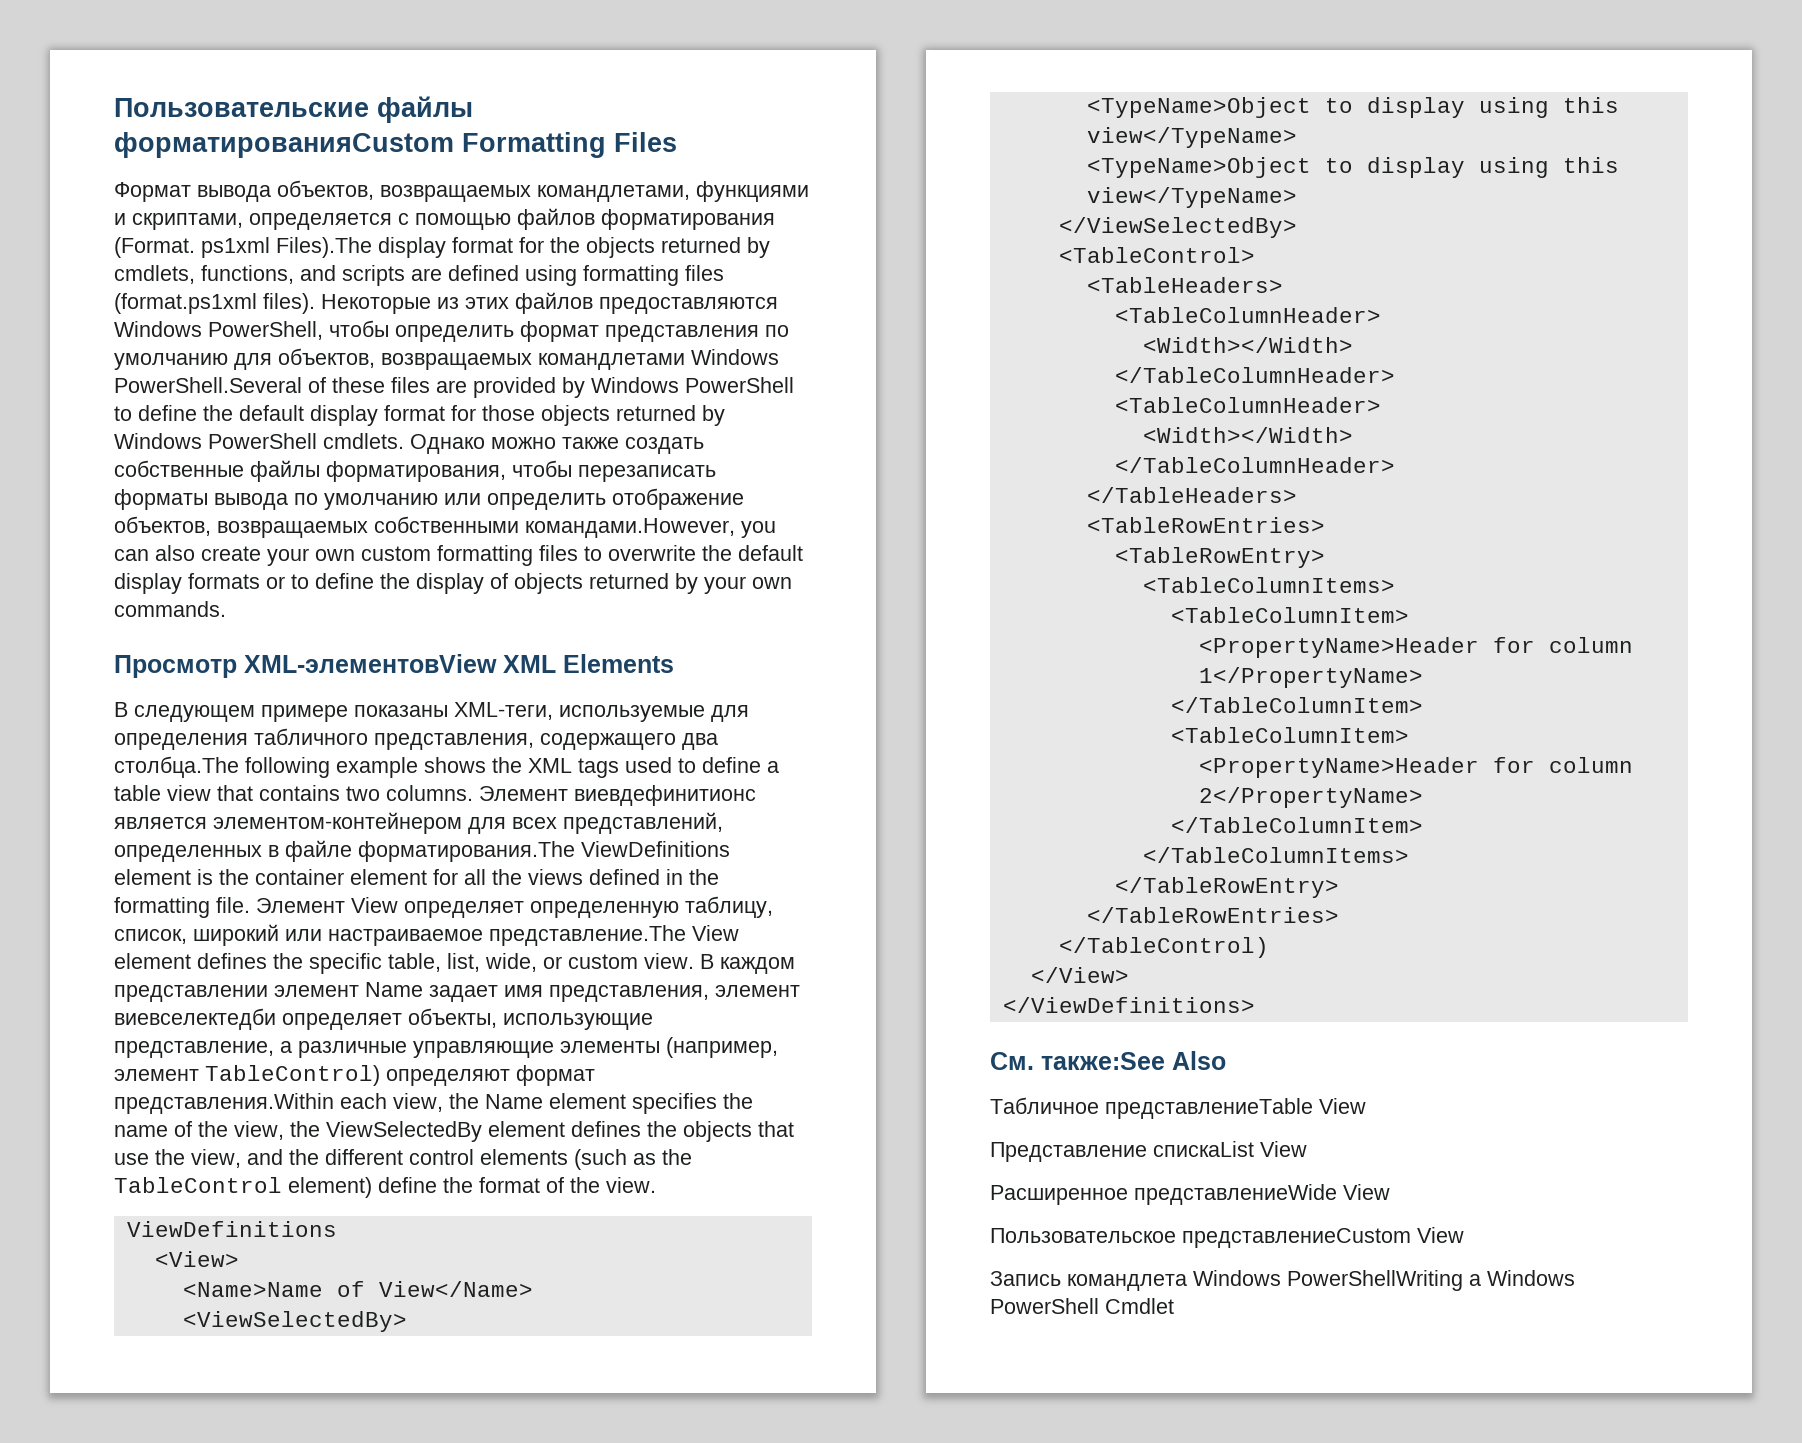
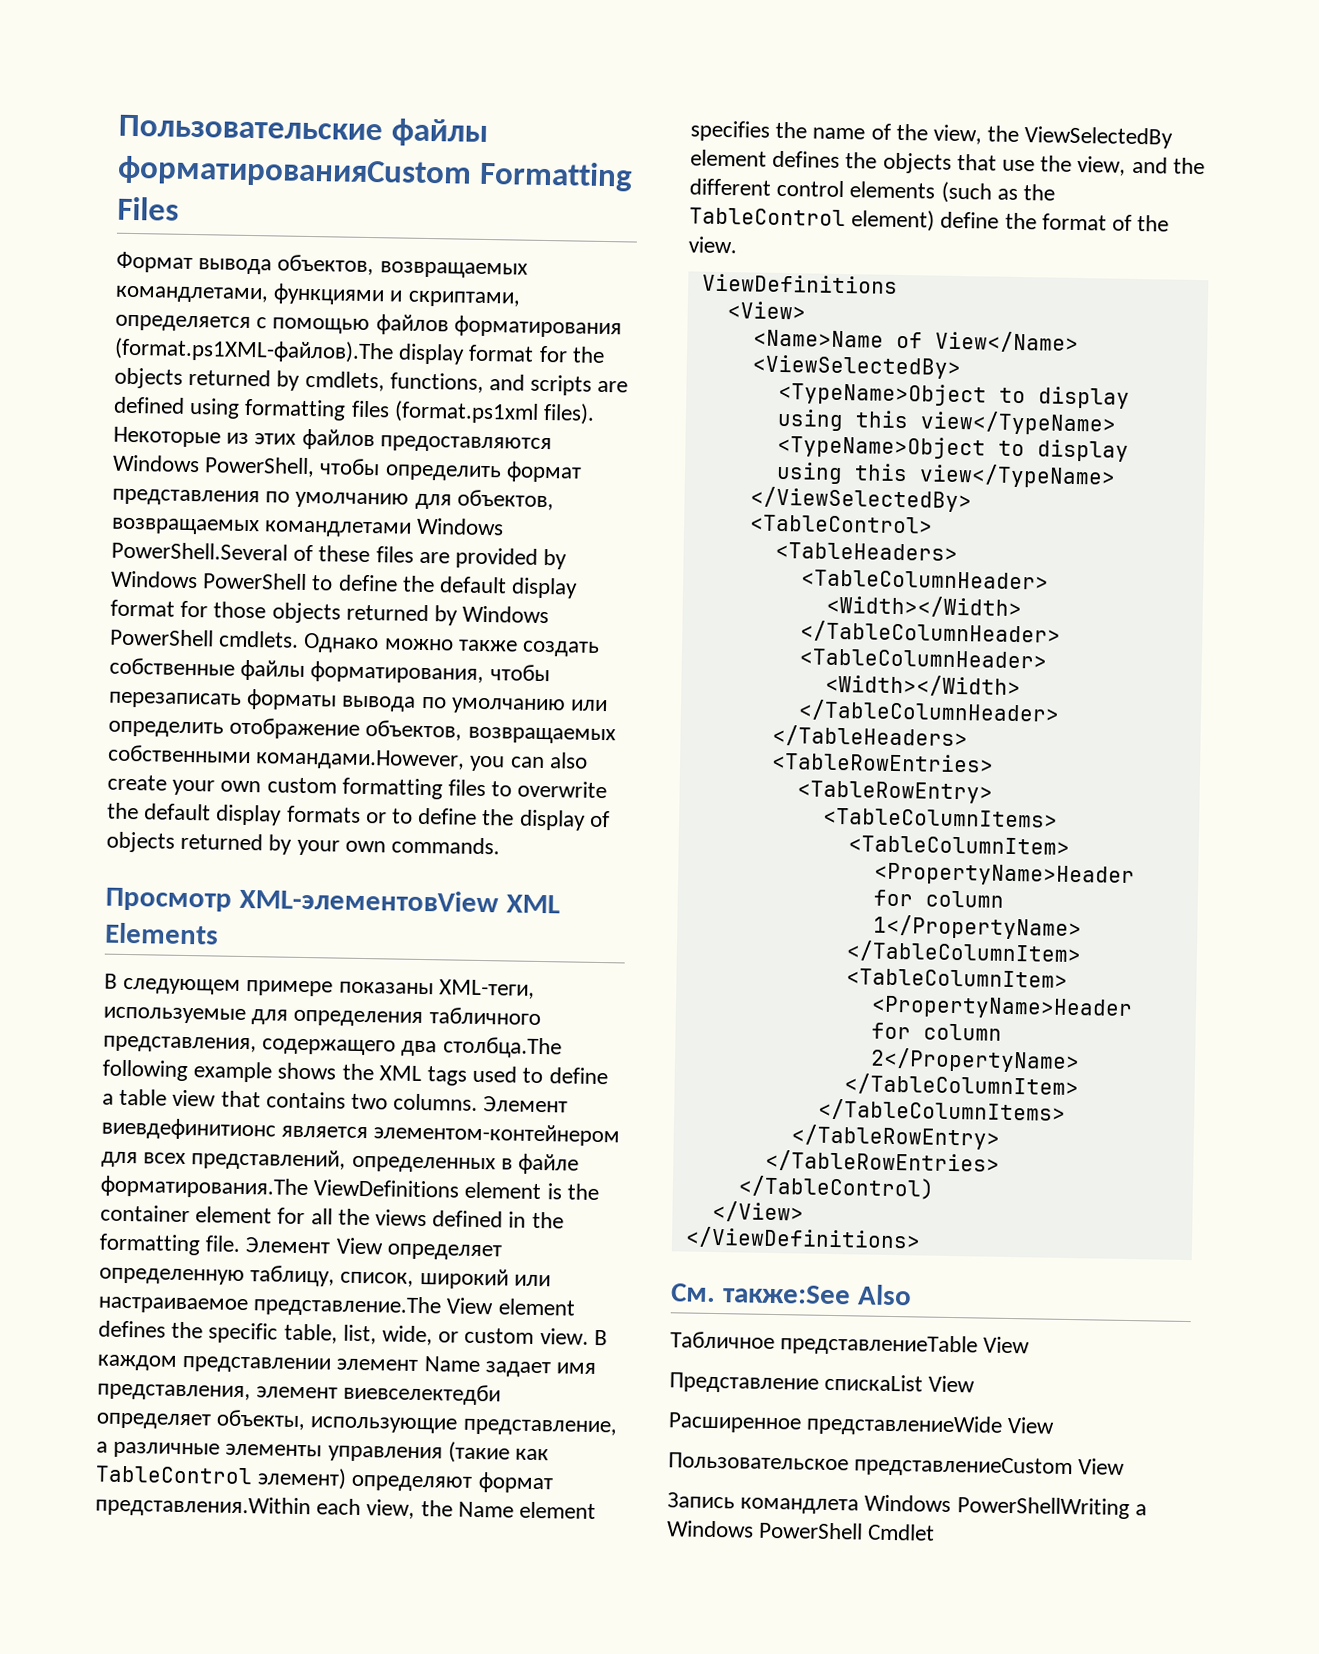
[114,237,372,258] (Format. ps1xml Files).The -> [114,337,394,364] (format.ps1XML-файлов).The
[413,1037,778,1058] [114,1065,380,1086] управляющие элементы (например, элемент TableControl) -> [225,1441,550,1464] [95,1465,348,1490] элементы управления (такие как TableControl элемент)

